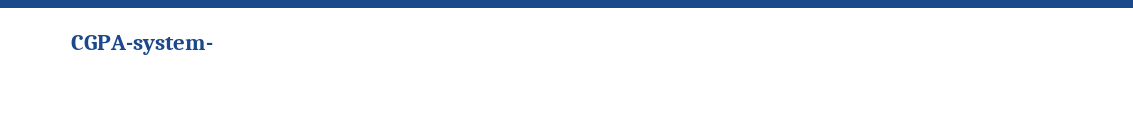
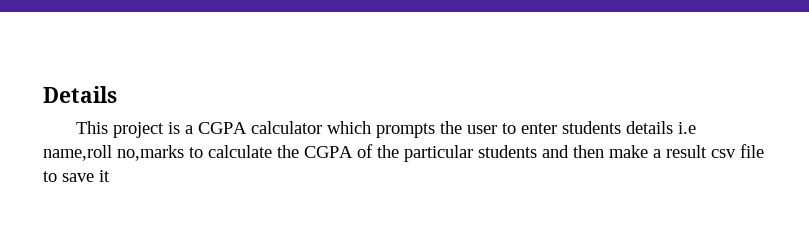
[71,35,213,55] CGPA-system- -> [43,86,117,103] [76,121,697,138] [43,144,764,162] [43,170,110,182] Details // This project is a CGPA calculator which prompts the user to enter students details i.e name,roll no,marks to calculate the CGPA of the particular students and then make a result csv file to save it

